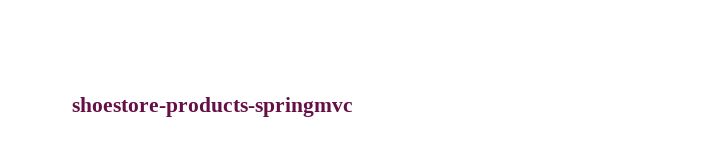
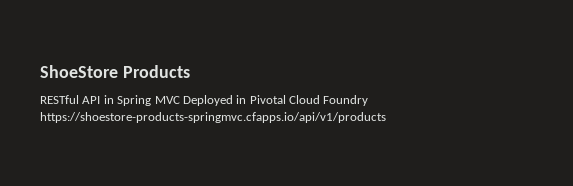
[72,97,353,117] shoestore-products-springmvc -> [40,65,190,78] [40,95,369,106] [40,112,386,123] ShoeStore Products // RESTful API in Spring MVC Deployed in Pivotal Cloud Foundry https://shoestore-products-springmvc.cfapps.io/api/v1/products

